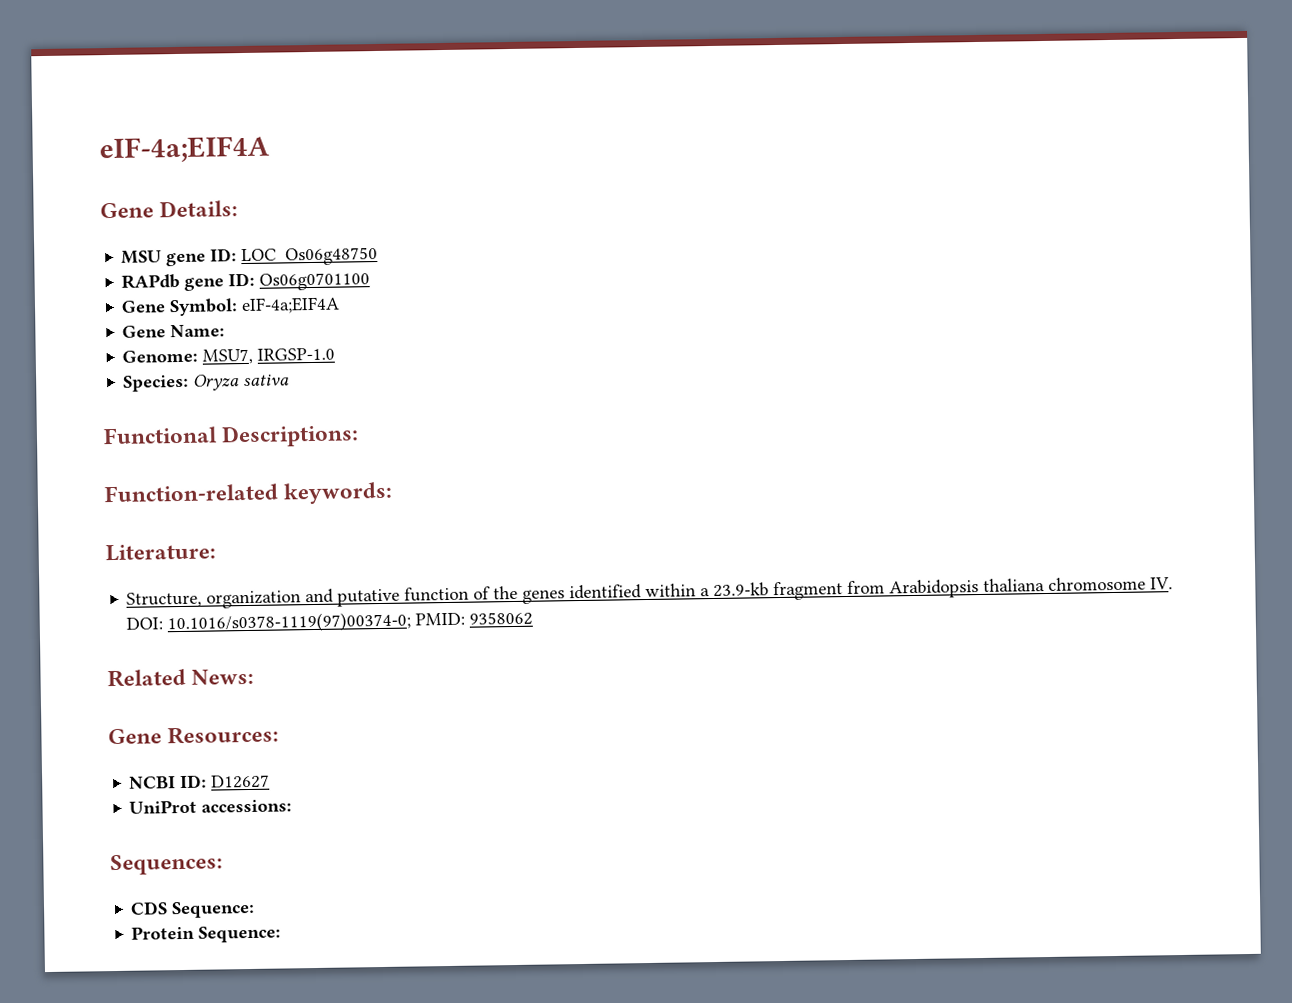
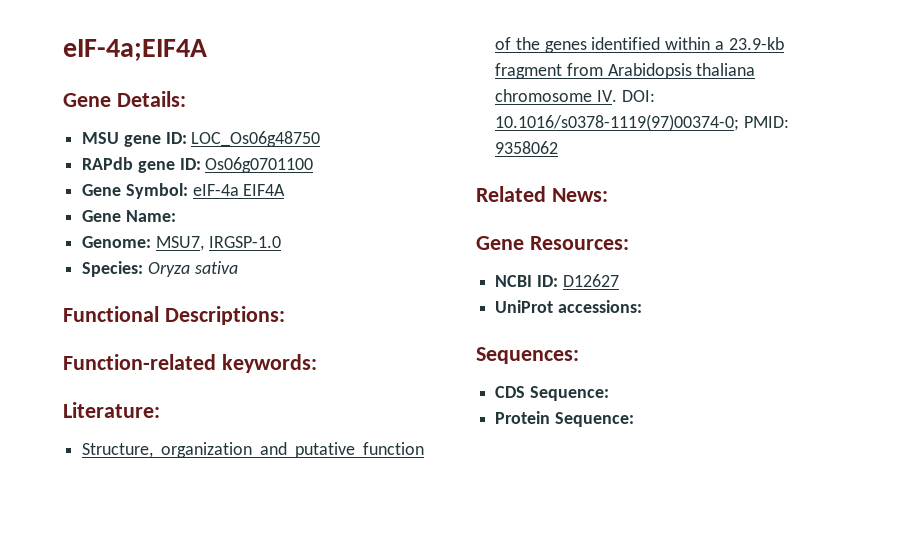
[241,296,341,315] eIF-4a;EIF4A -> [192,184,286,196] eIF-4a EIF4A

